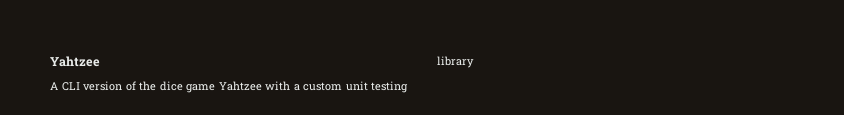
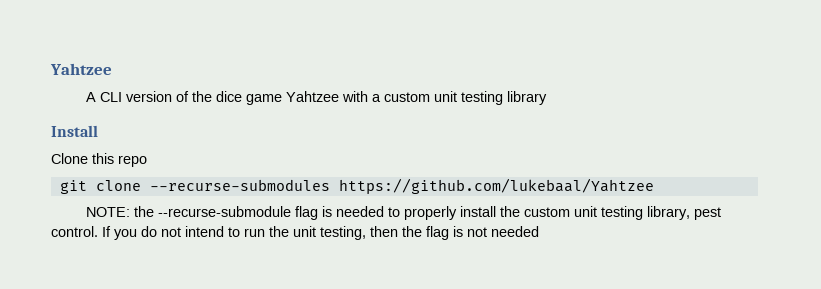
(474, 62) none -> [51,125,98,137] [51,153,147,167] [59,178,654,194] [85,206,721,220] [51,226,539,240] // Install // Clone this repo // git clone --recurse-submodules https://github.com/lukebaal/Yahtzee // NOTE: the --recurse-submodule flag is needed to properly install the custom unit testing library, pest control. If you do not intend to run the unit testing, then the flag is not needed

